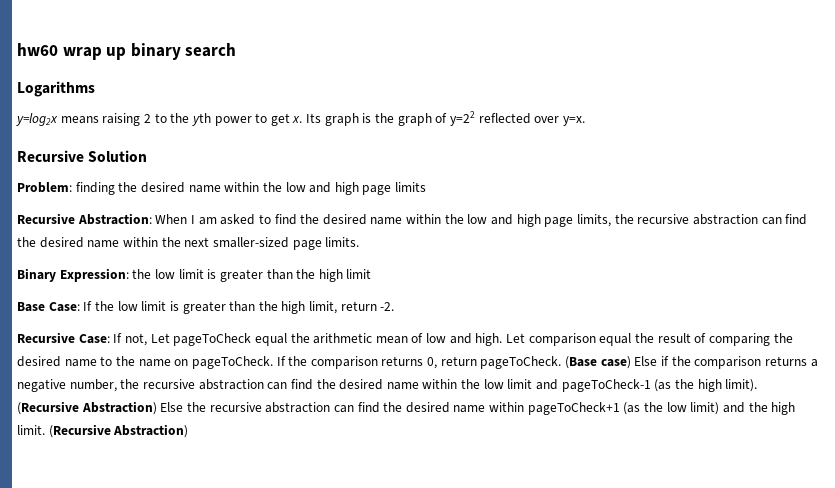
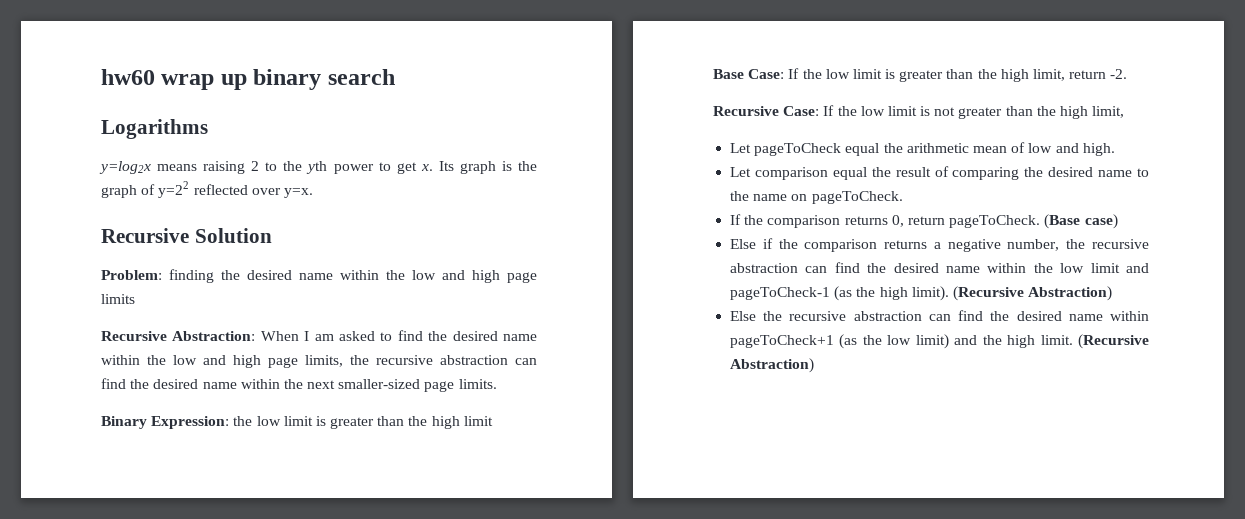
[124,333,147,346] not, -> [837,106,1125,119] the low limit is not greater than the high limit, //
(503, 339) none -> (1115, 149) //
(273, 362) none -> (903, 197) //
(631, 362) none -> (1118, 221) //
(157, 408) none -> (1113, 293) //

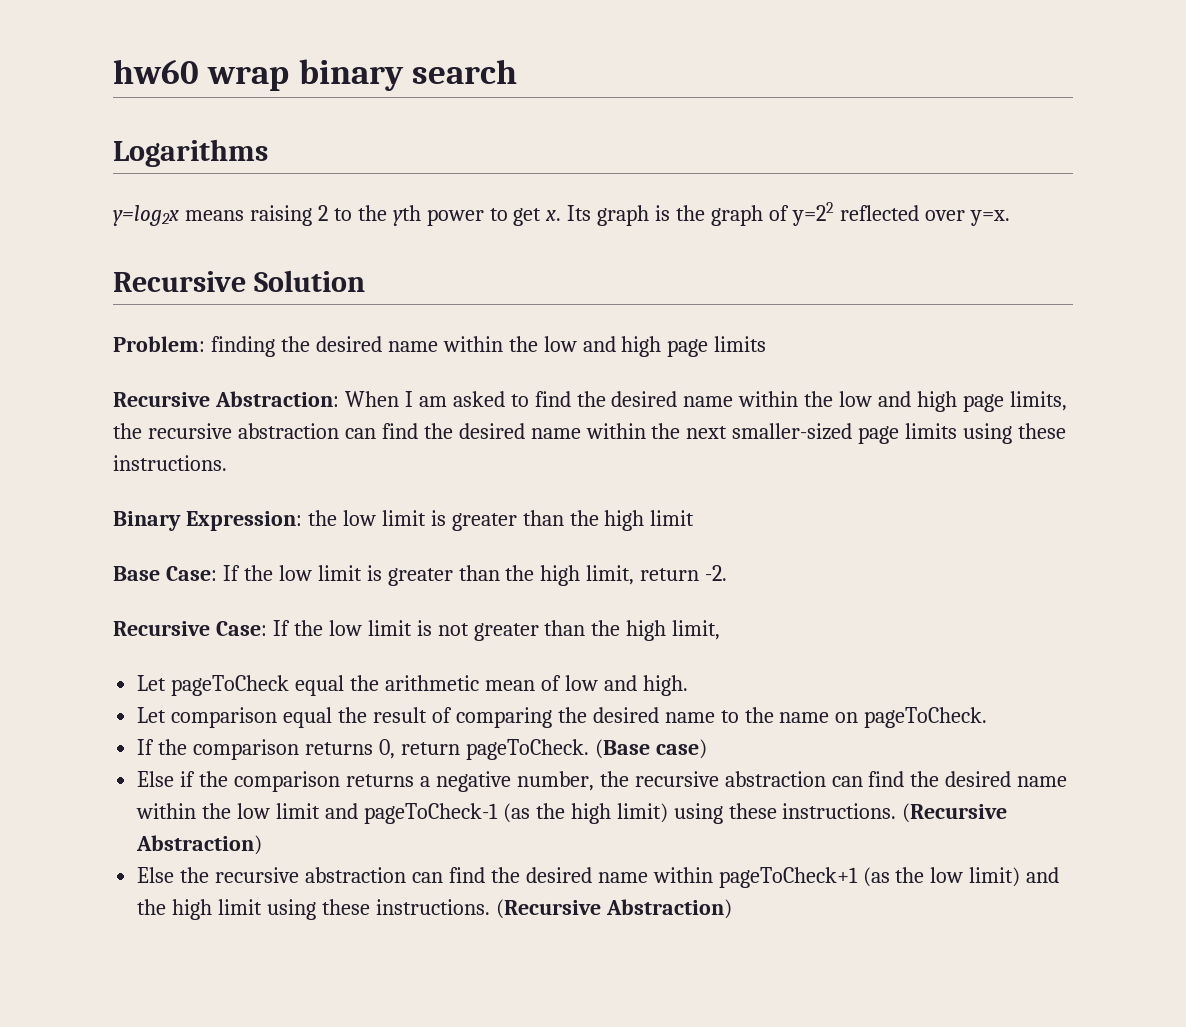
[220,74,247,90] up -> (290, 78) none
[458,379,497,389] limits. -> [905,423,1067,444] [113,455,227,471] limits using these instructions.
[911,286,949,301] limit). -> [616,803,897,824] limit) using these instructions.
[1040,335,1073,345] limit. -> [218,899,490,920] limit using these instructions.

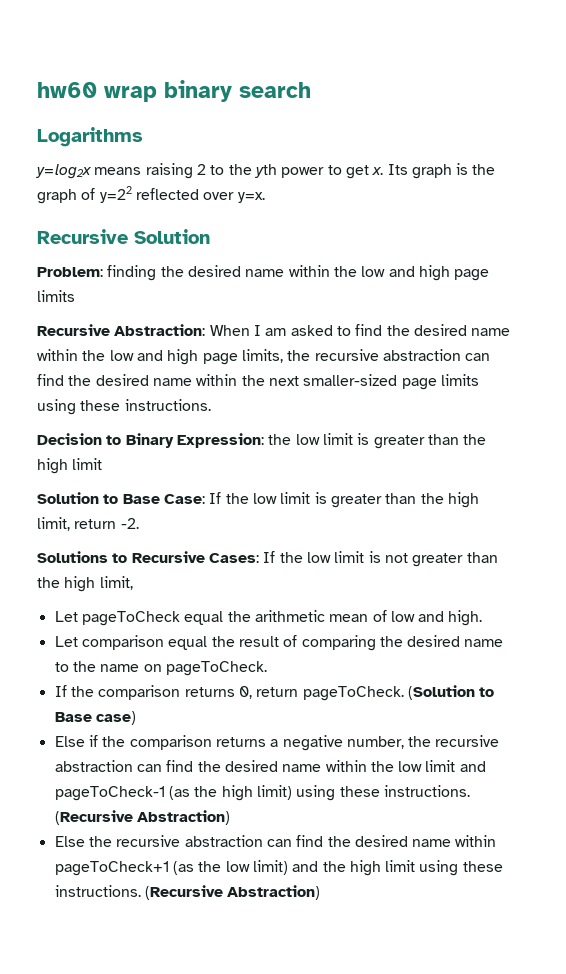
(227, 463) none -> [37,433,122,445] Decision to
(695, 518) none -> [37,492,119,504] Solution to
[113,621,267,636] Recursive Case: -> [37,551,259,563] Solutions to Recursive Cases:
[594,739,650,759] (Base -> [407,685,495,700] [54,712,92,722] (Solution to Base

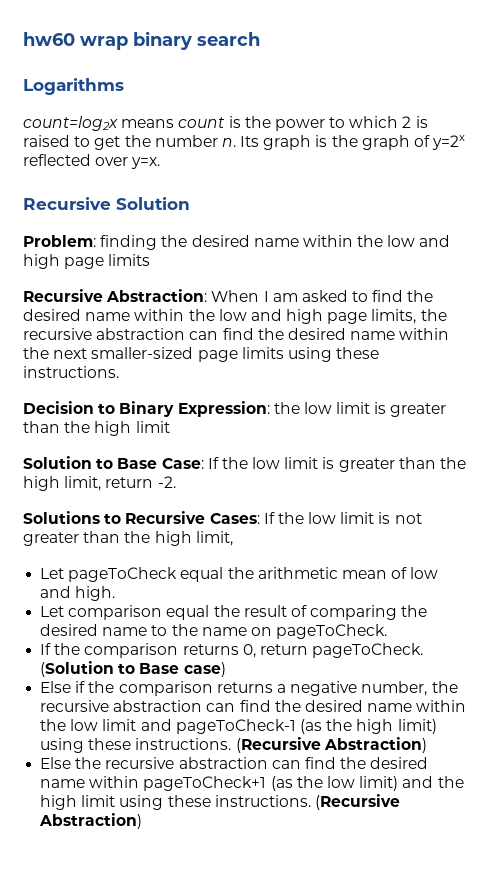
[36,163,384,179] y=log2x means raising 2 to the yth power to get x. -> [23,116,428,131] [23,135,236,150] count=log2x means count is the power to which 2 is raised to get the number n.
[99,186,132,203] y=22 -> [432,135,466,150] y=2x

